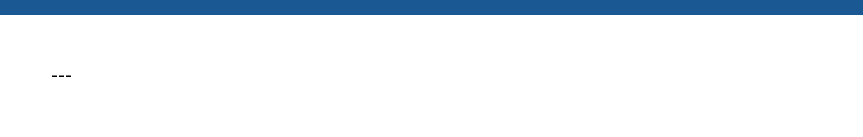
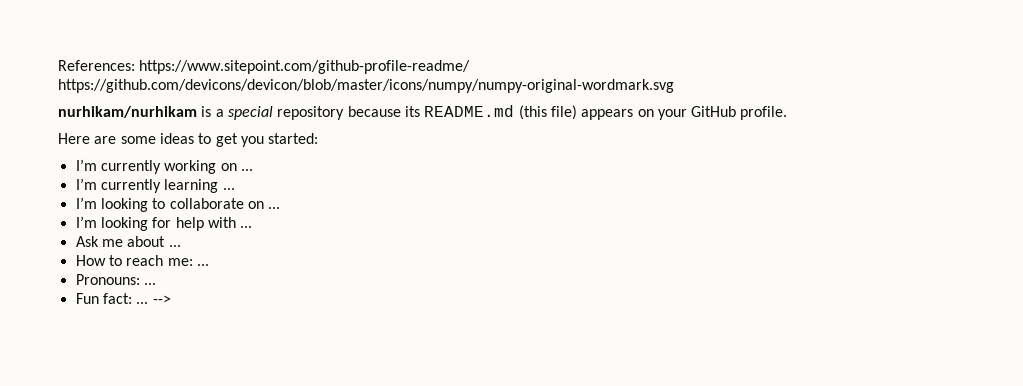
[51,75,72,82] --- -> [58,60,471,74] [58,79,674,93] [58,105,788,120] [58,133,319,147] [75,159,253,174] [75,178,235,193] [75,197,281,212] [75,216,253,231] [75,236,181,247] [75,255,209,266] [75,274,156,285] [75,293,171,304] References: https://www.sitepoint.com/github-profile-readme/ https://github.com/devicons/devicon/blob/master/icons/numpy/numpy-original-wordmark.svg // nurhikam/nurhikam is a special repository because its README.md (this file) appears on your GitHub profile. // Here are some ideas to get you started: // I’m currently working on ... // I’m currently learning ... // I’m looking to collaborate on ... // I’m looking for help with ... // Ask me about ... // How to reach me: ... // Pronouns: ... // Fun fact: ... -->

